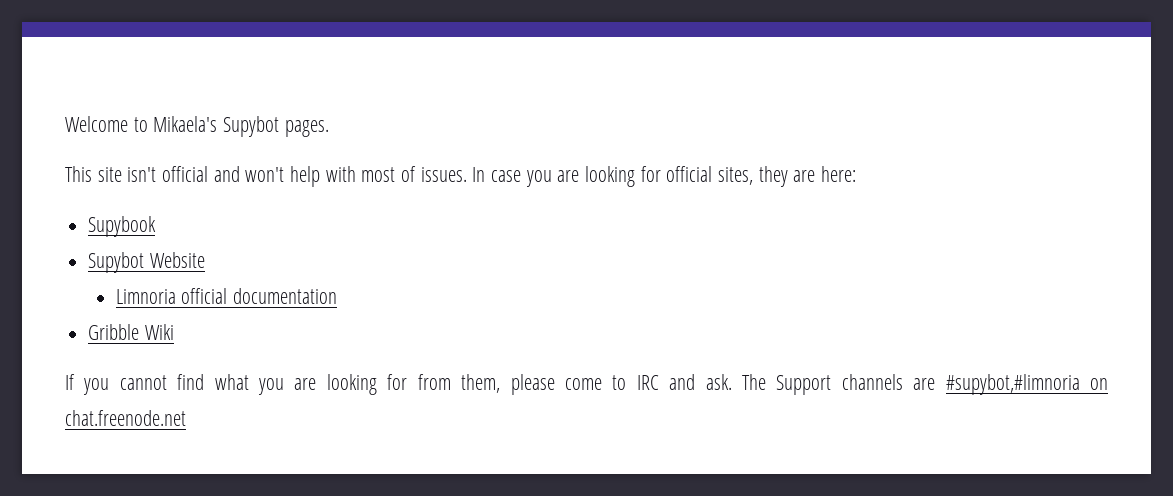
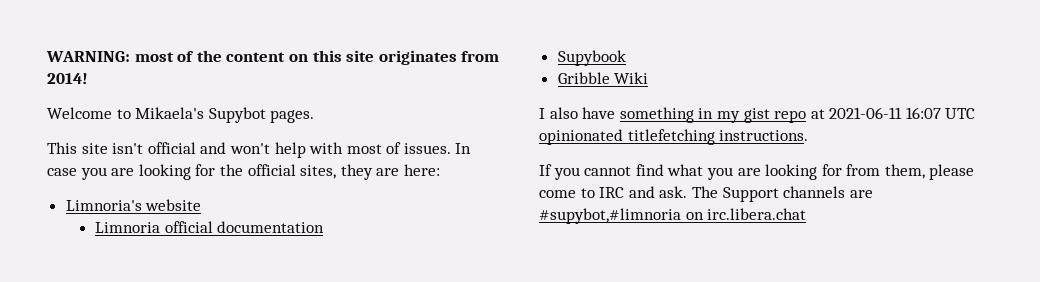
(65, 124) none -> [46,50,500,65] [47,73,88,84] WARNING: most of the content on this site originates from 2014! //
(661, 174) none -> [219,164,243,176] the
[88,216,157,237] [88,252,205,273] Supybook // Supybot Website -> [65,199,202,211] Limnoria's website
(338, 296) none -> [557,50,626,66] // Supybook
(174, 332) none -> [539,107,976,123] [539,129,809,145] // I also have something in my gist repo at 2021-06-11 16:07 UTC opinionated titlefetching instructions.
[65,410,186,426] chat.freenode.net -> [707,208,807,220] irc.libera.chat

